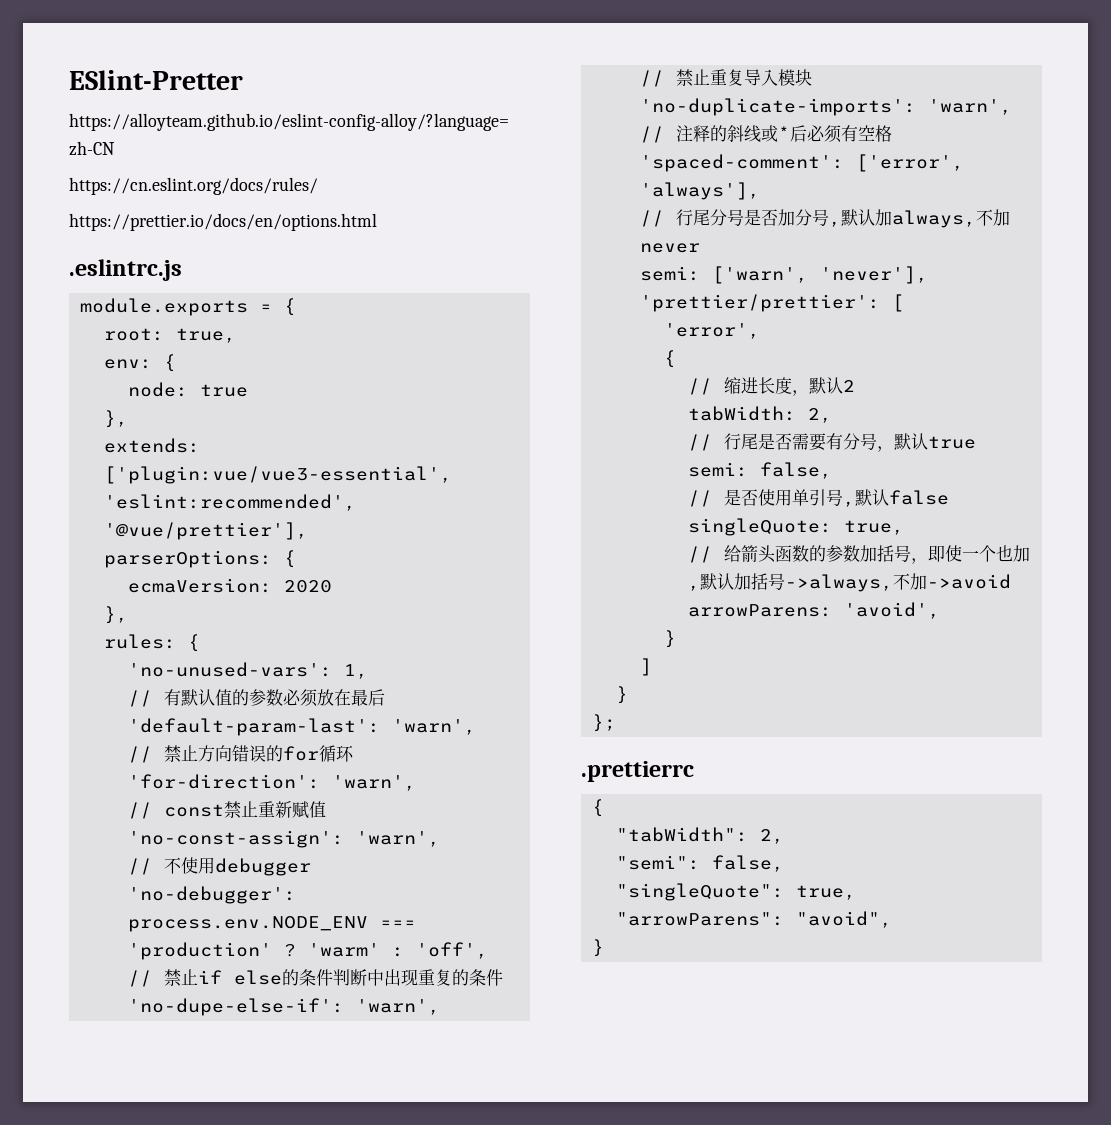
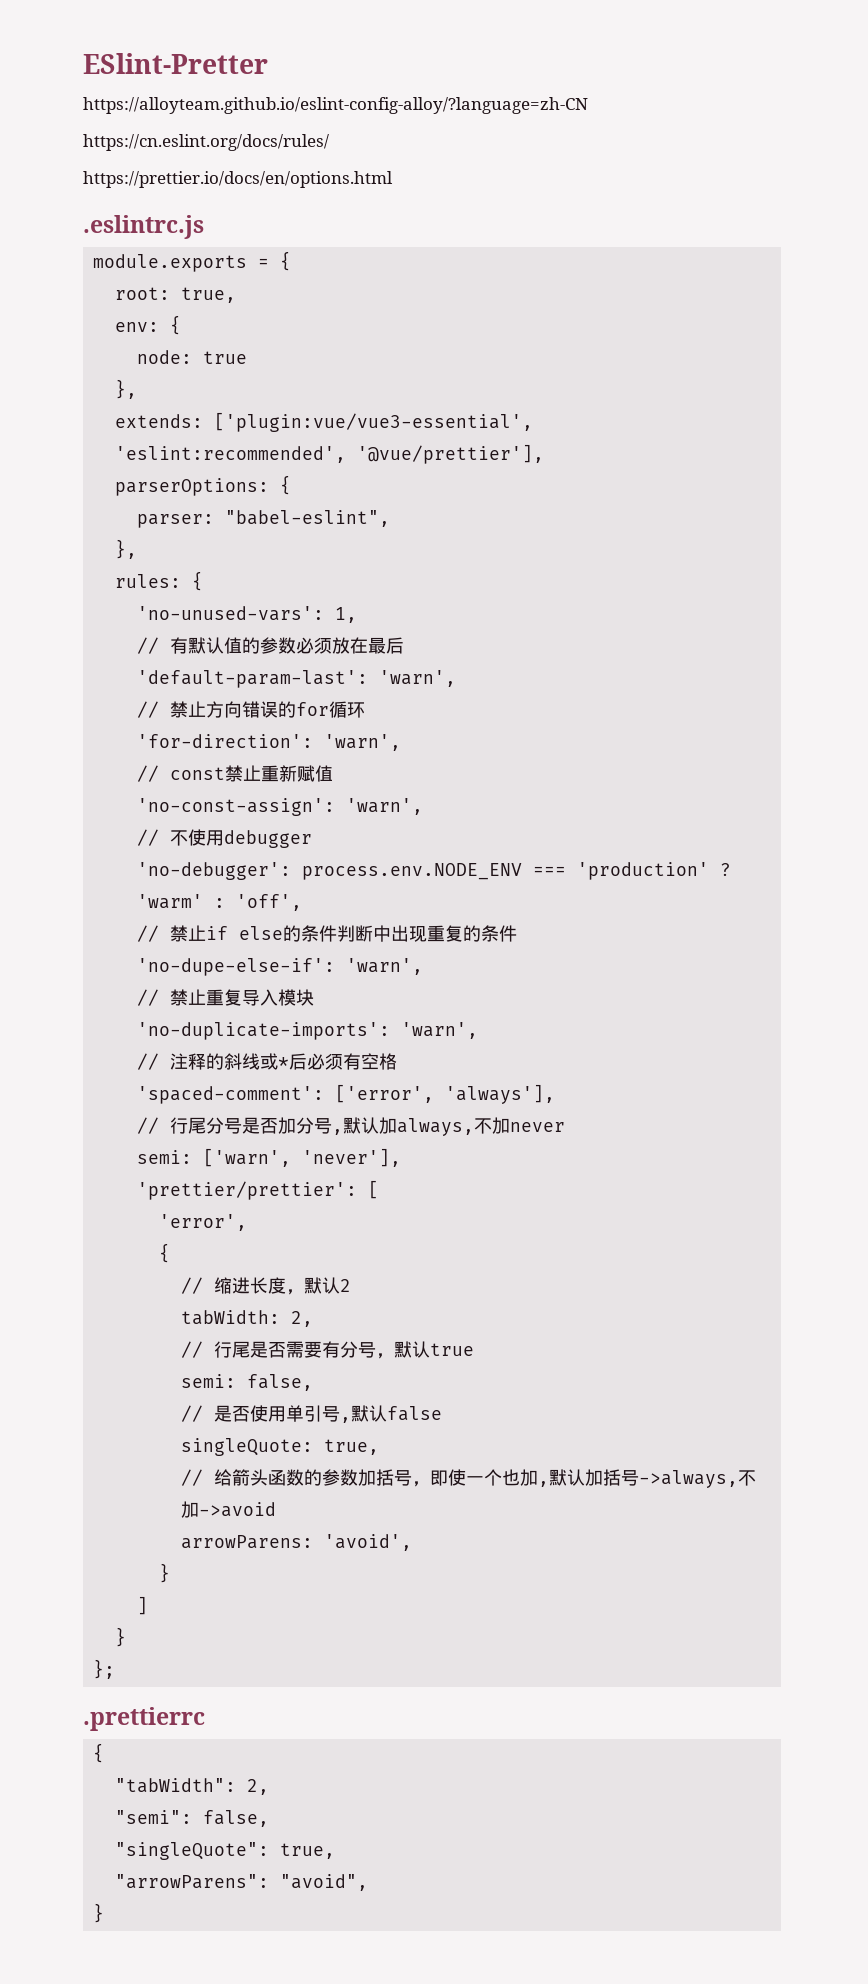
[127,578,332,593] ecmaVersion: 2020 -> [137,510,391,528] parser: "babel-eslint",

